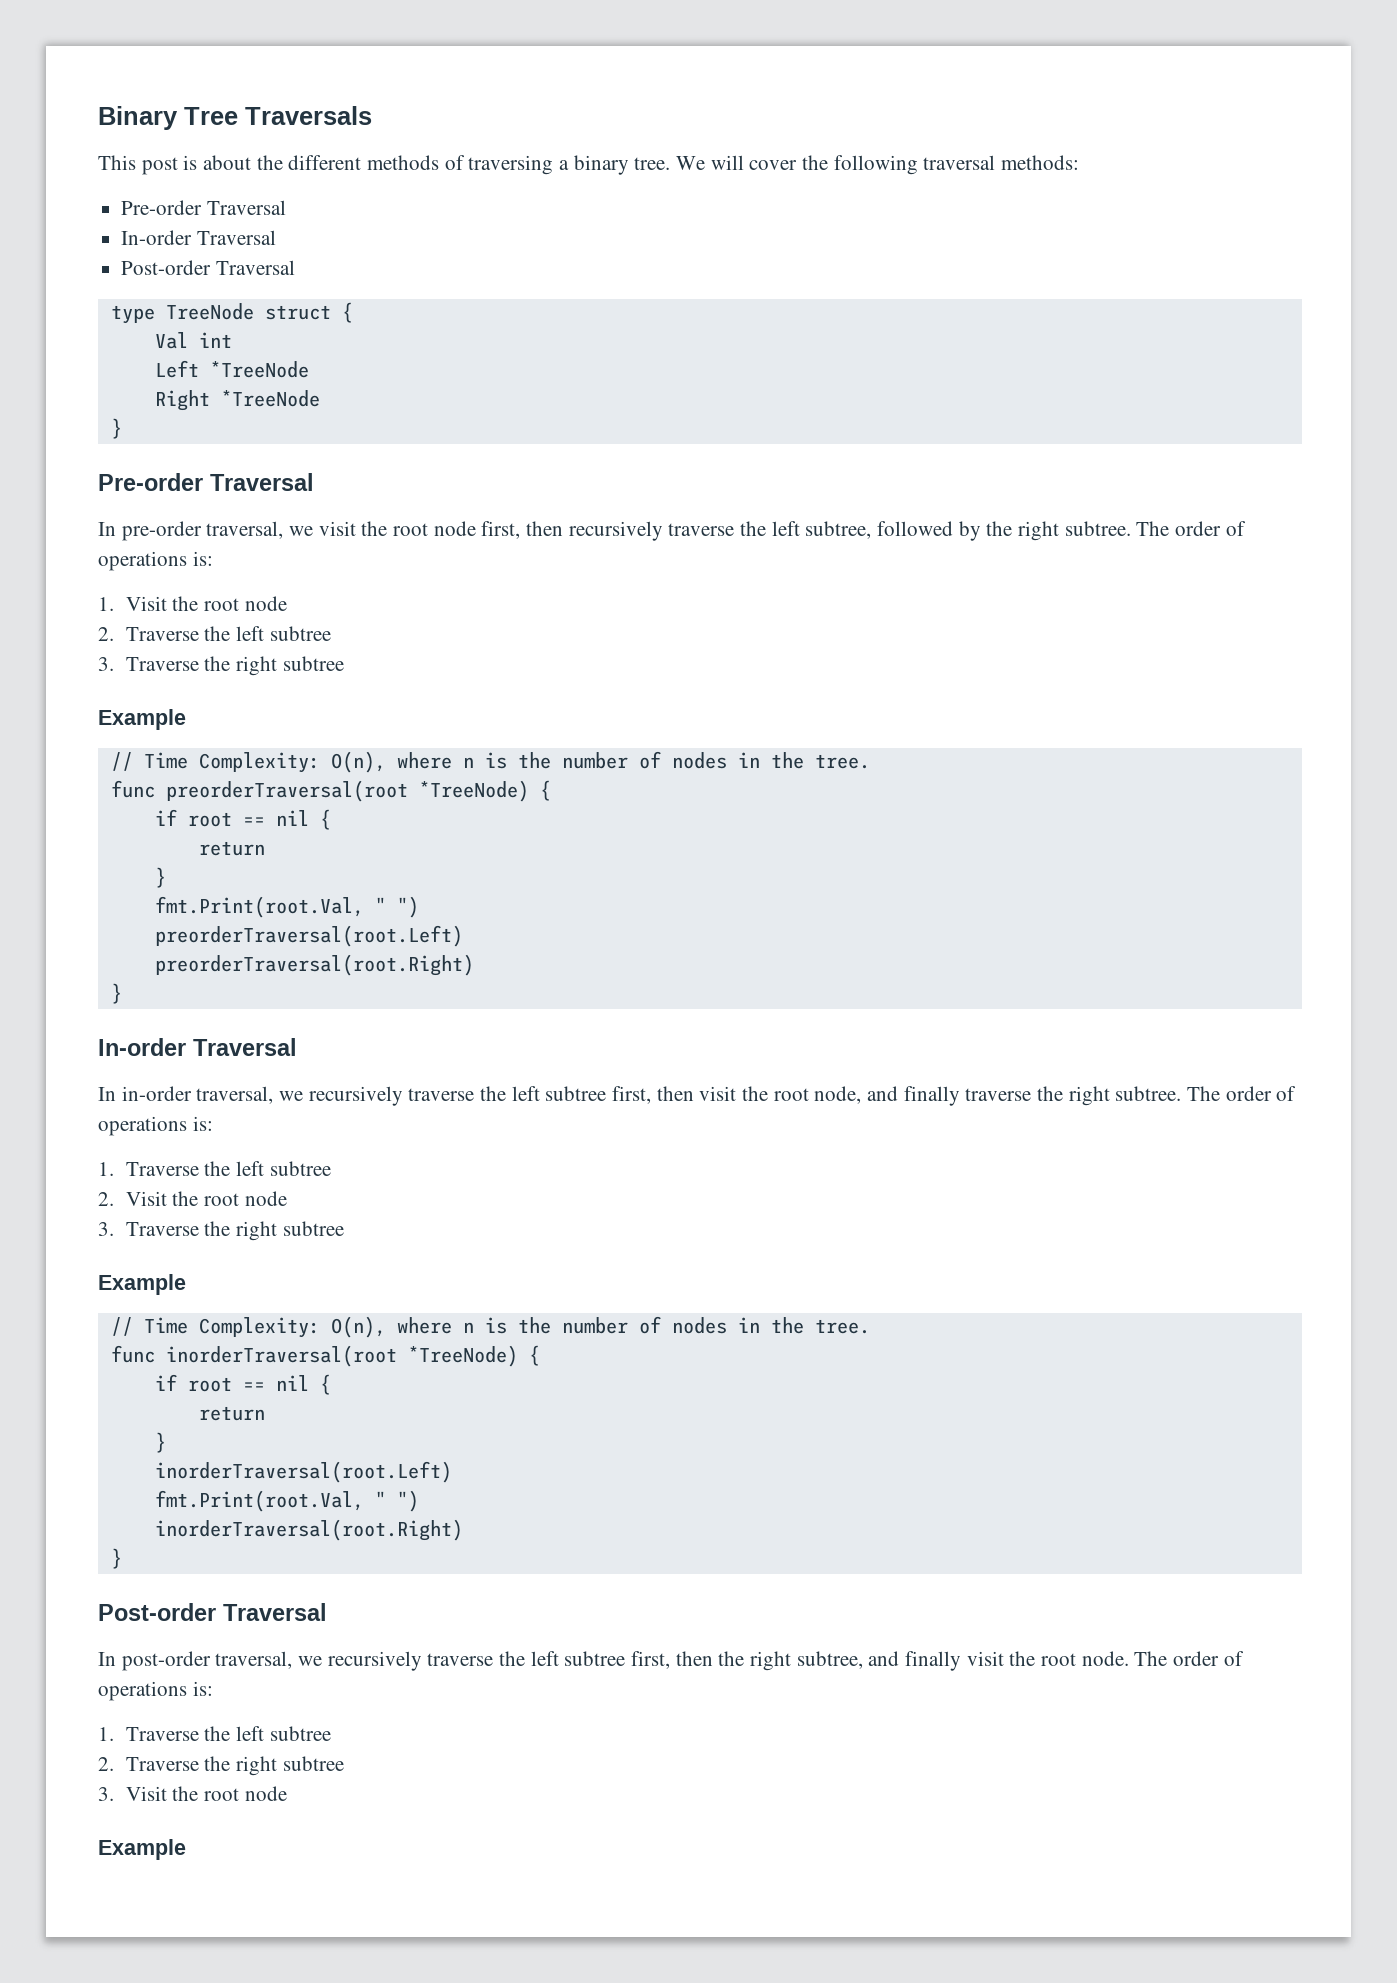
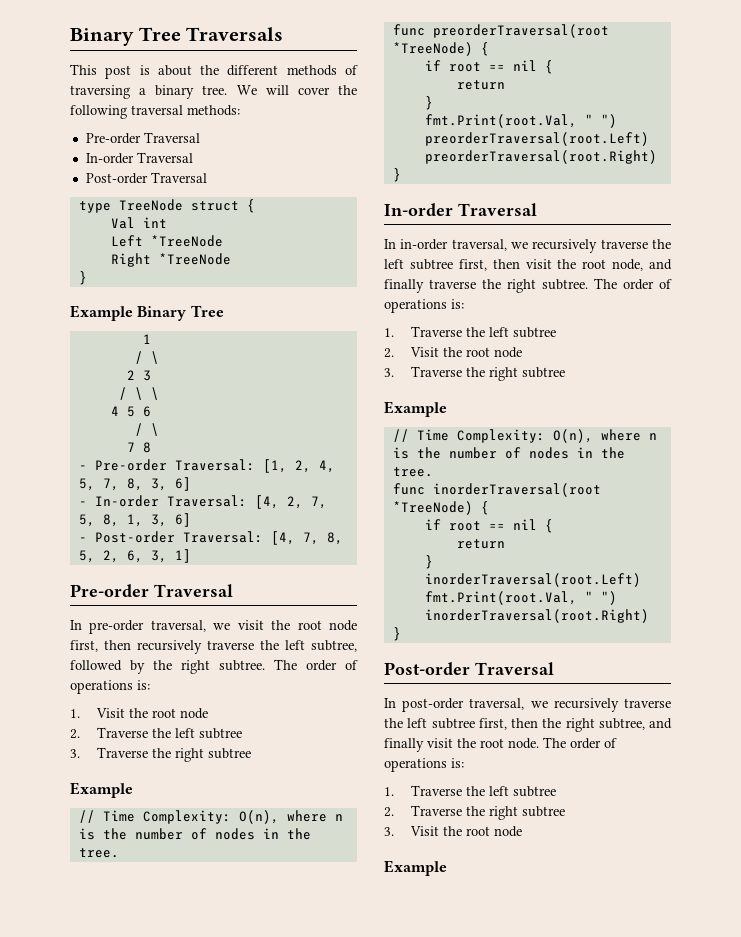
(122, 428) none -> [70,305,224,321] [142,334,151,344] [134,351,159,364] [126,370,151,381] [118,387,159,400] [110,406,151,417] [134,423,159,436] [126,442,151,453] [78,459,335,473] [78,477,191,491] [78,495,327,509] [78,513,191,527] [78,531,343,545] [78,549,191,563] // Example Binary Tree // 1 // / \ // 2 3 // / \ \ // 4 5 6 // / \ // 7 8 // - Pre-order Traversal: [1, 2, 4, 5, 7, 8, 3, 6] // - In-order Traversal: [4, 2, 7, 5, 8, 1, 3, 6] // - Post-order Traversal: [4, 7, 8, 5, 2, 6, 3, 1]

